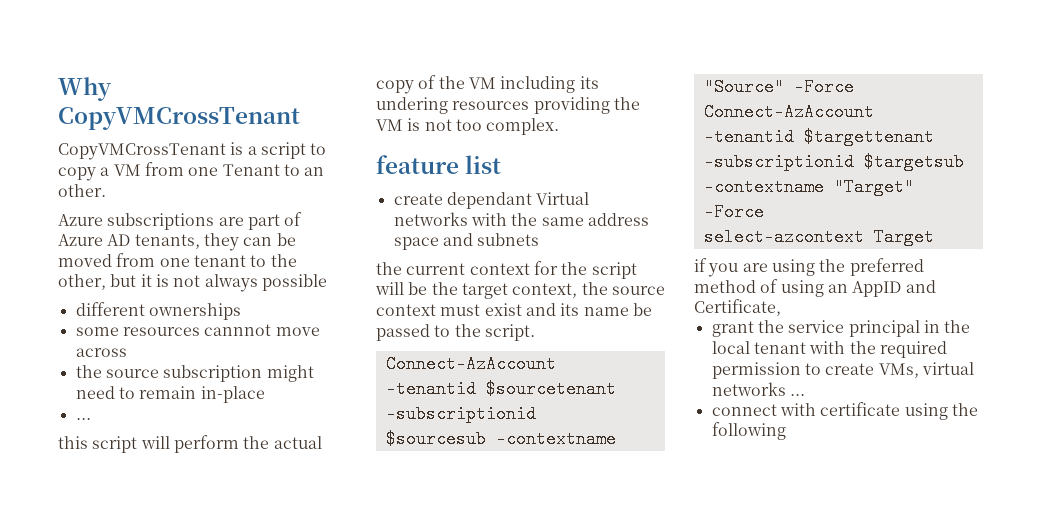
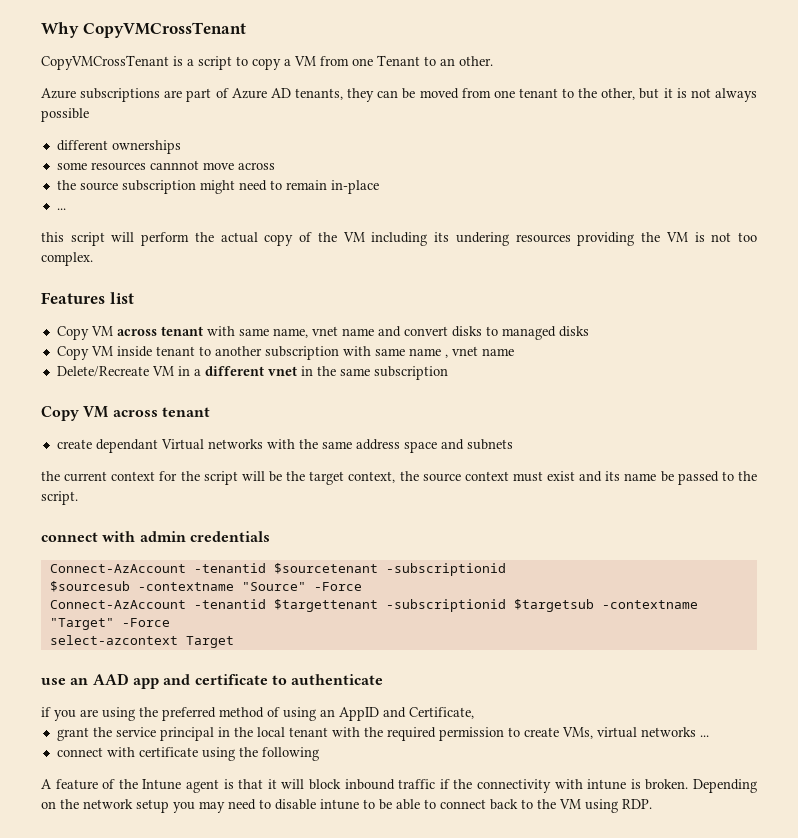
[376,155,459,174] feature -> [41,292,105,304] Features
(502, 164) none -> [56,326,589,340] [56,346,514,360] [56,366,448,380] [41,406,210,421] // Copy VM across tenant with same name, vnet name and convert disks to managed disks // Copy VM inside tenant to another subscription with same name , vnet name // Delete/Recreate VM in a different vnet in the same subscription // Copy VM across tenant
(535, 332) none -> [41,531,270,542] // connect with admin credentials
(934, 237) none -> [41,673,384,689] // use an AAD app and certificate to authenticate
(786, 431) none -> [41,779,758,793] [41,799,652,813] // A feature of the Intune agent is that it will block inbound traffic if the connectivity with intune is broken. Depending on the network setup you may need to disable intune to be able to connect back to the VM using RDP.

